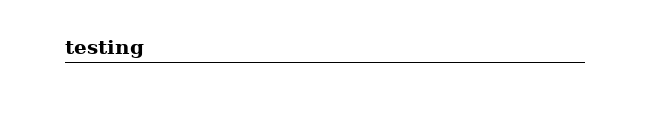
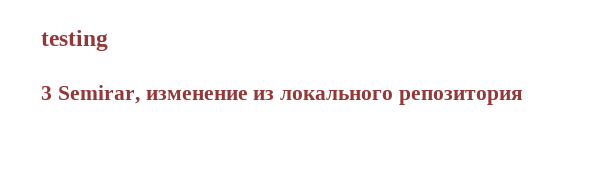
(144, 49) none -> [41,85,524,105] // 3 Semirar, изменение из локального репозитория

